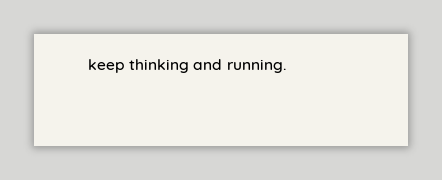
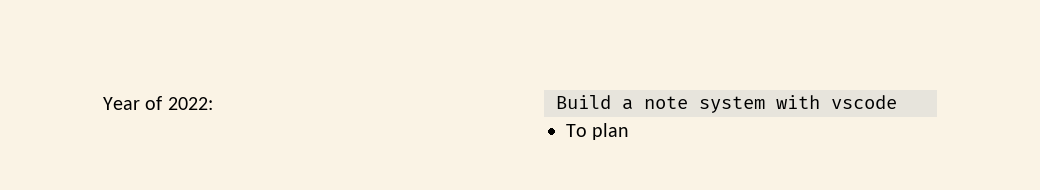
[88,59,286,73] keep thinking and running. -> [103,96,213,110] [556,95,897,113] [566,123,630,140] Year of 2022: // Build a note system with vscode // To plan

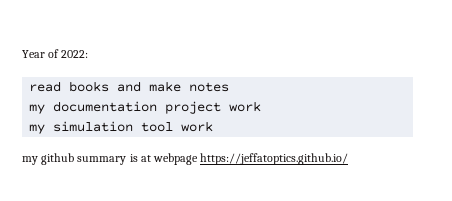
[556,95,897,113] [566,123,630,140] Build a note system with vscode // To plan -> [29,81,230,92] [29,101,262,114] [29,121,214,134] [22,153,349,165] read books and make notes // my documentation project work // my simulation tool work // my github summary is at webpage https://jeffatoptics.github.io/

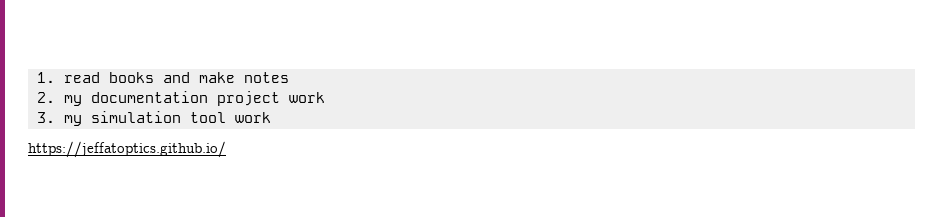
[22,49,89,58] Year of 2022: // -> [37,72,55,83] 1.
(230, 87) none -> [37,92,55,103] 2.
(262, 106) none -> [37,112,55,123] 3.
[22,153,199,165] my github summary is at webpage -> (271, 117) none

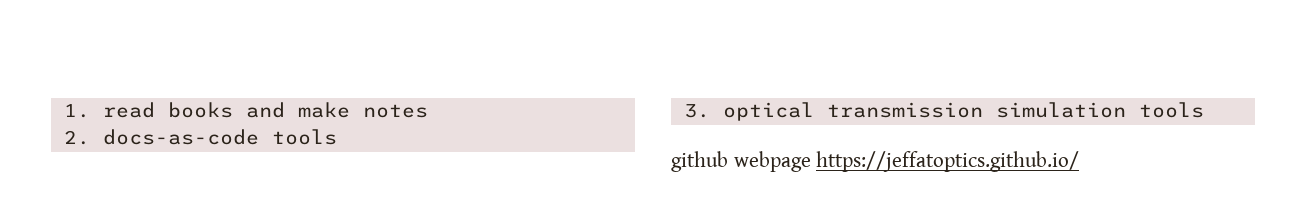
[64,91,325,106] [37,111,271,126] my documentation project work // 3. my simulation tool work // -> [102,129,337,145] [683,102,1204,121] [671,151,811,172] docs-as-code tools // 3. optical transmission simulation tools // github webpage

